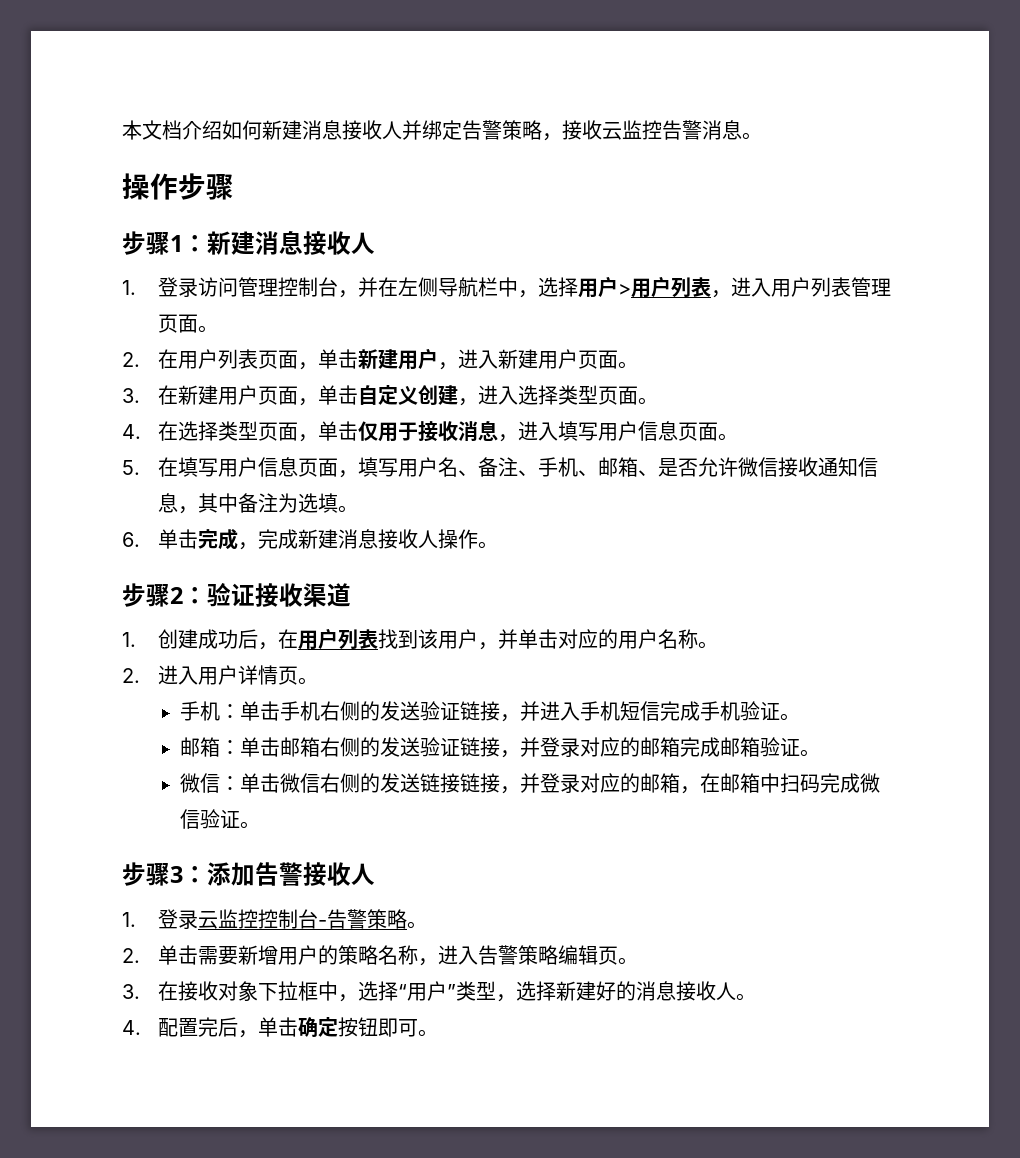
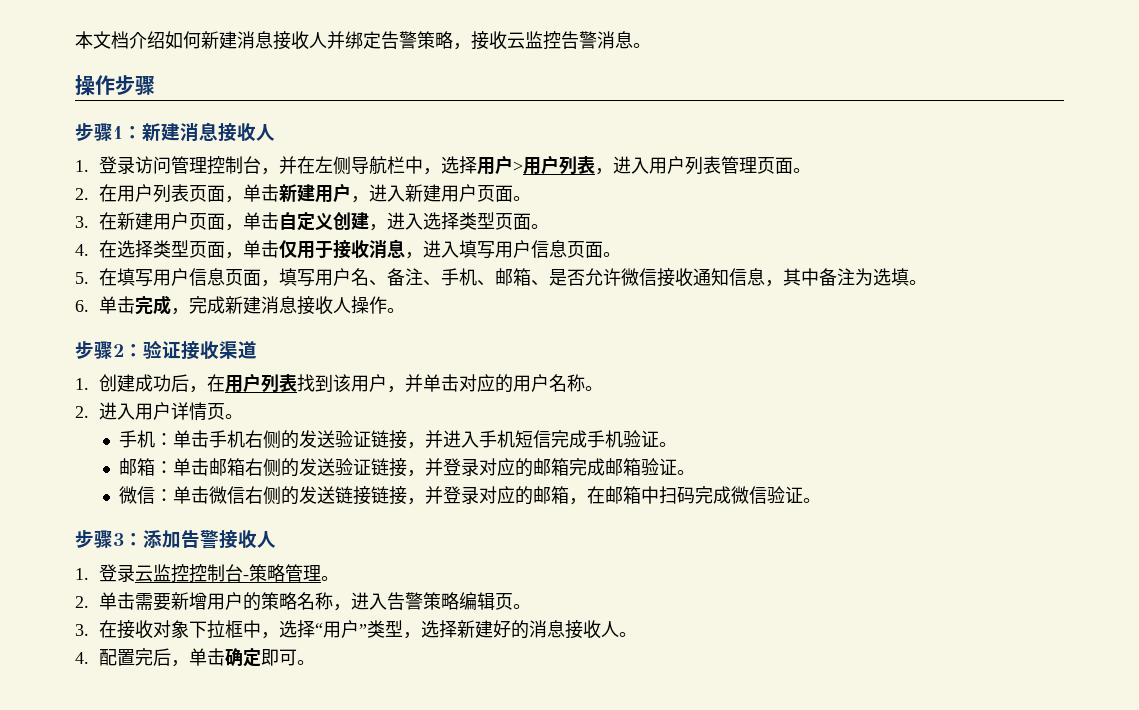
[327,909,408,929] 告警策略 -> [249,564,322,582] 策略管理
[338,1017,379,1037] 按钮 -> (262, 657) none

